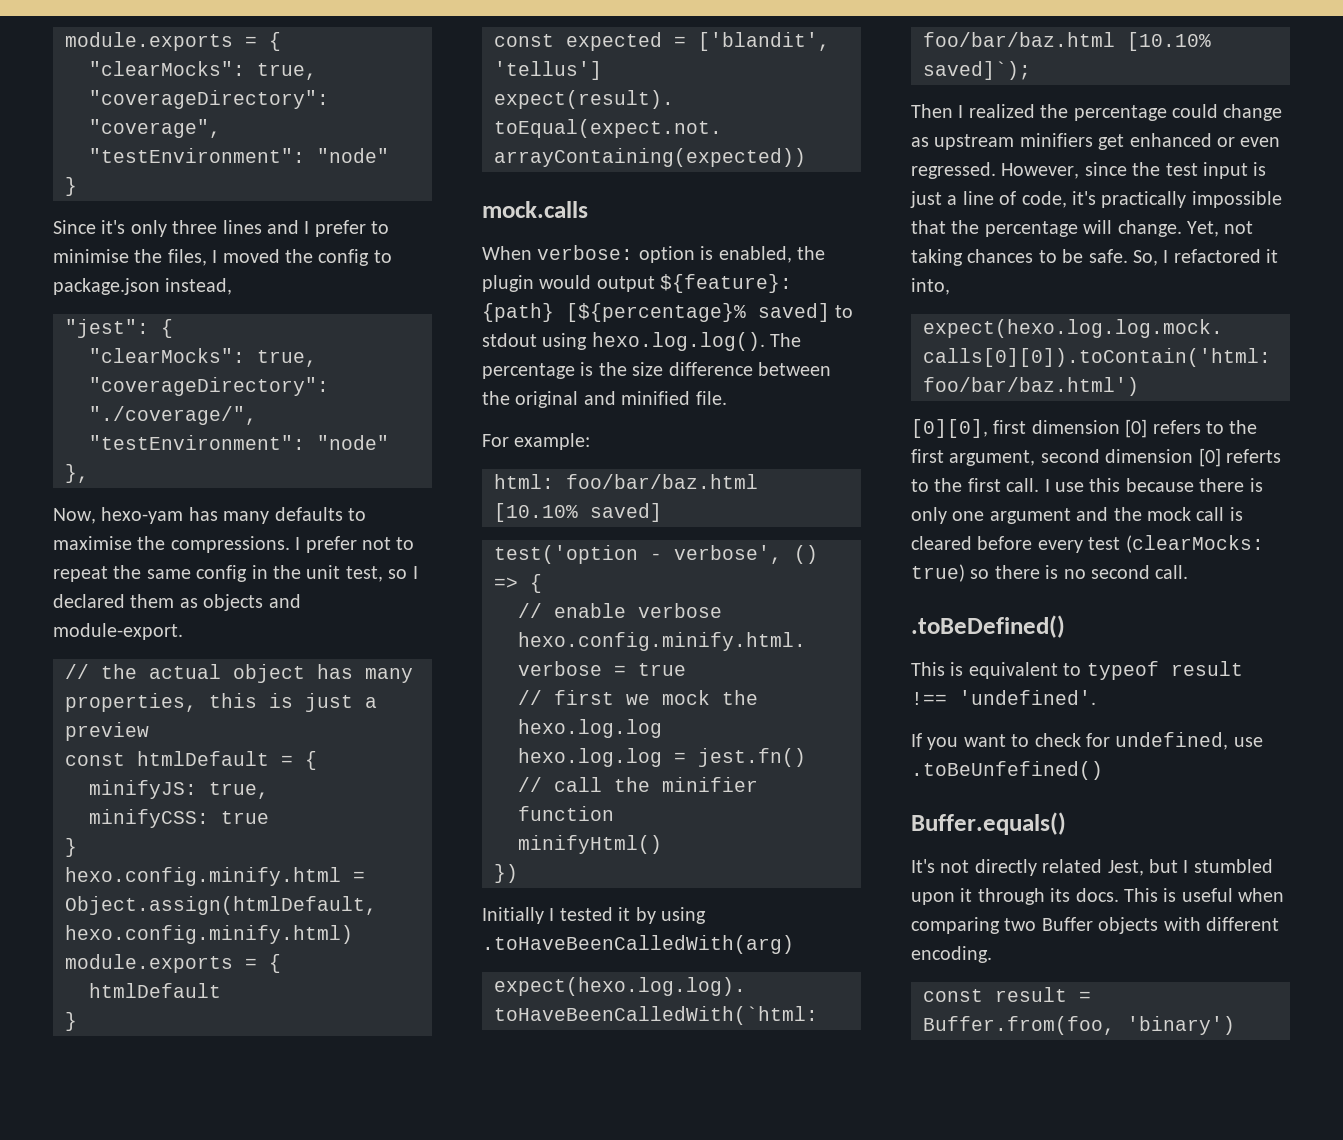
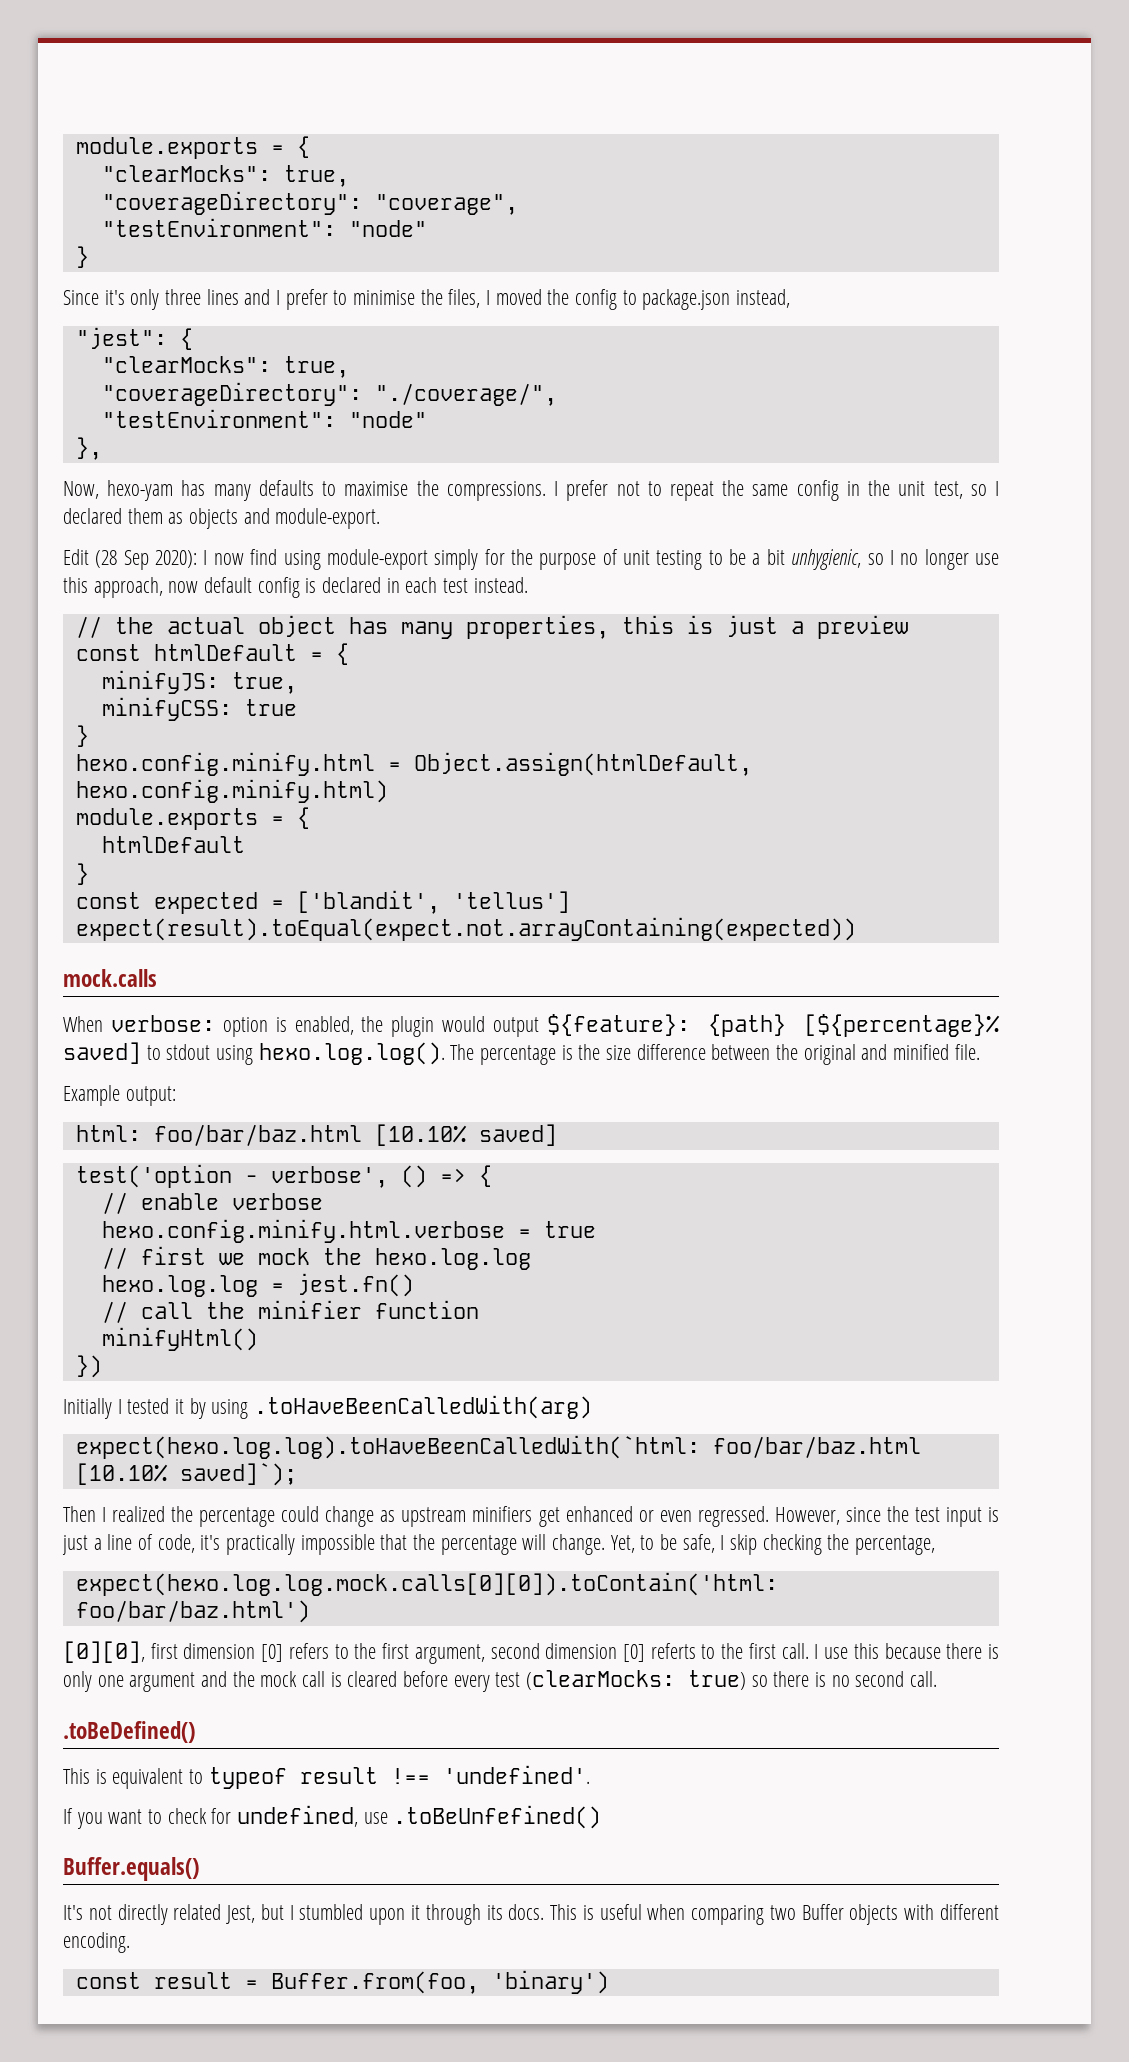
(183, 631) none -> [63,549,1000,570] [63,577,528,598] // Edit (28 Sep 2020): I now find using module-export simply for the purpose of unit testing to be a bit unhygienic, so I no longer use this approach, now default config is declared in each test instead.
[482,433,591,450] For example: -> [63,1085,176,1106] Example output:
[1224,221,1254,234] [911,249,1279,266] [911,278,950,295] not taking chances to be safe. So, I refactored it into, -> [640,1534,936,1555] to be safe, I skip checking the percentage,

